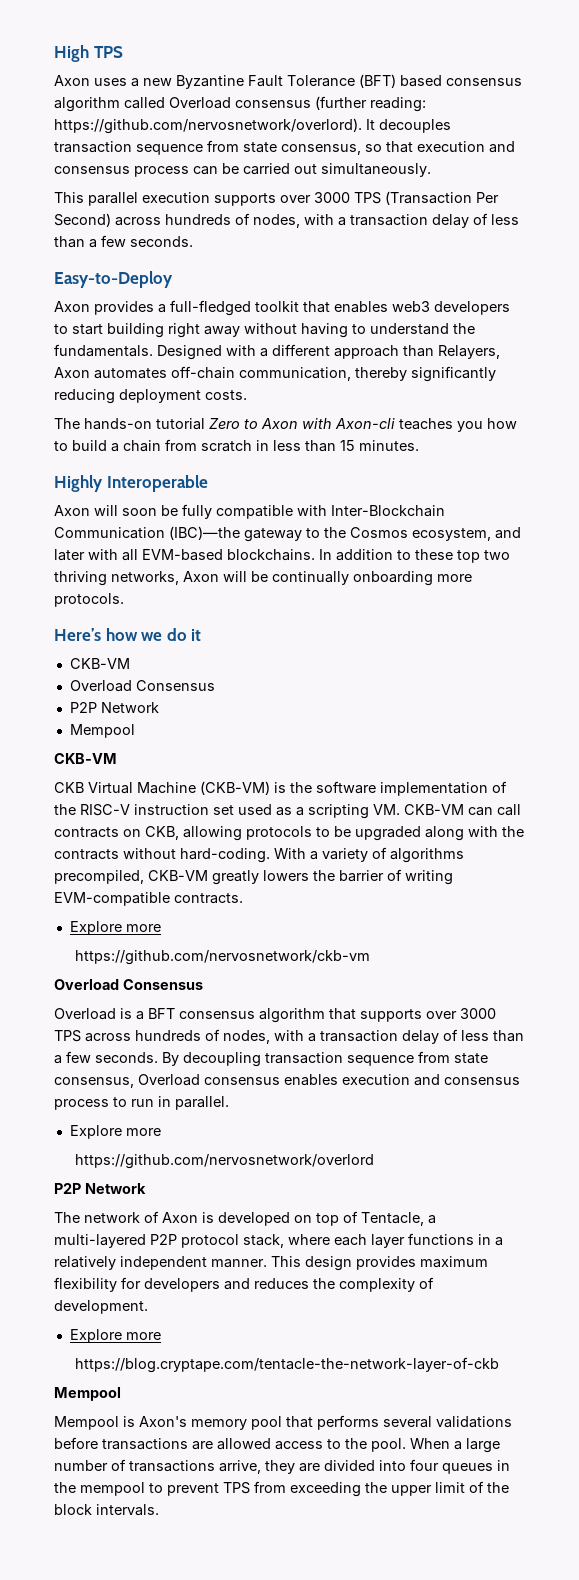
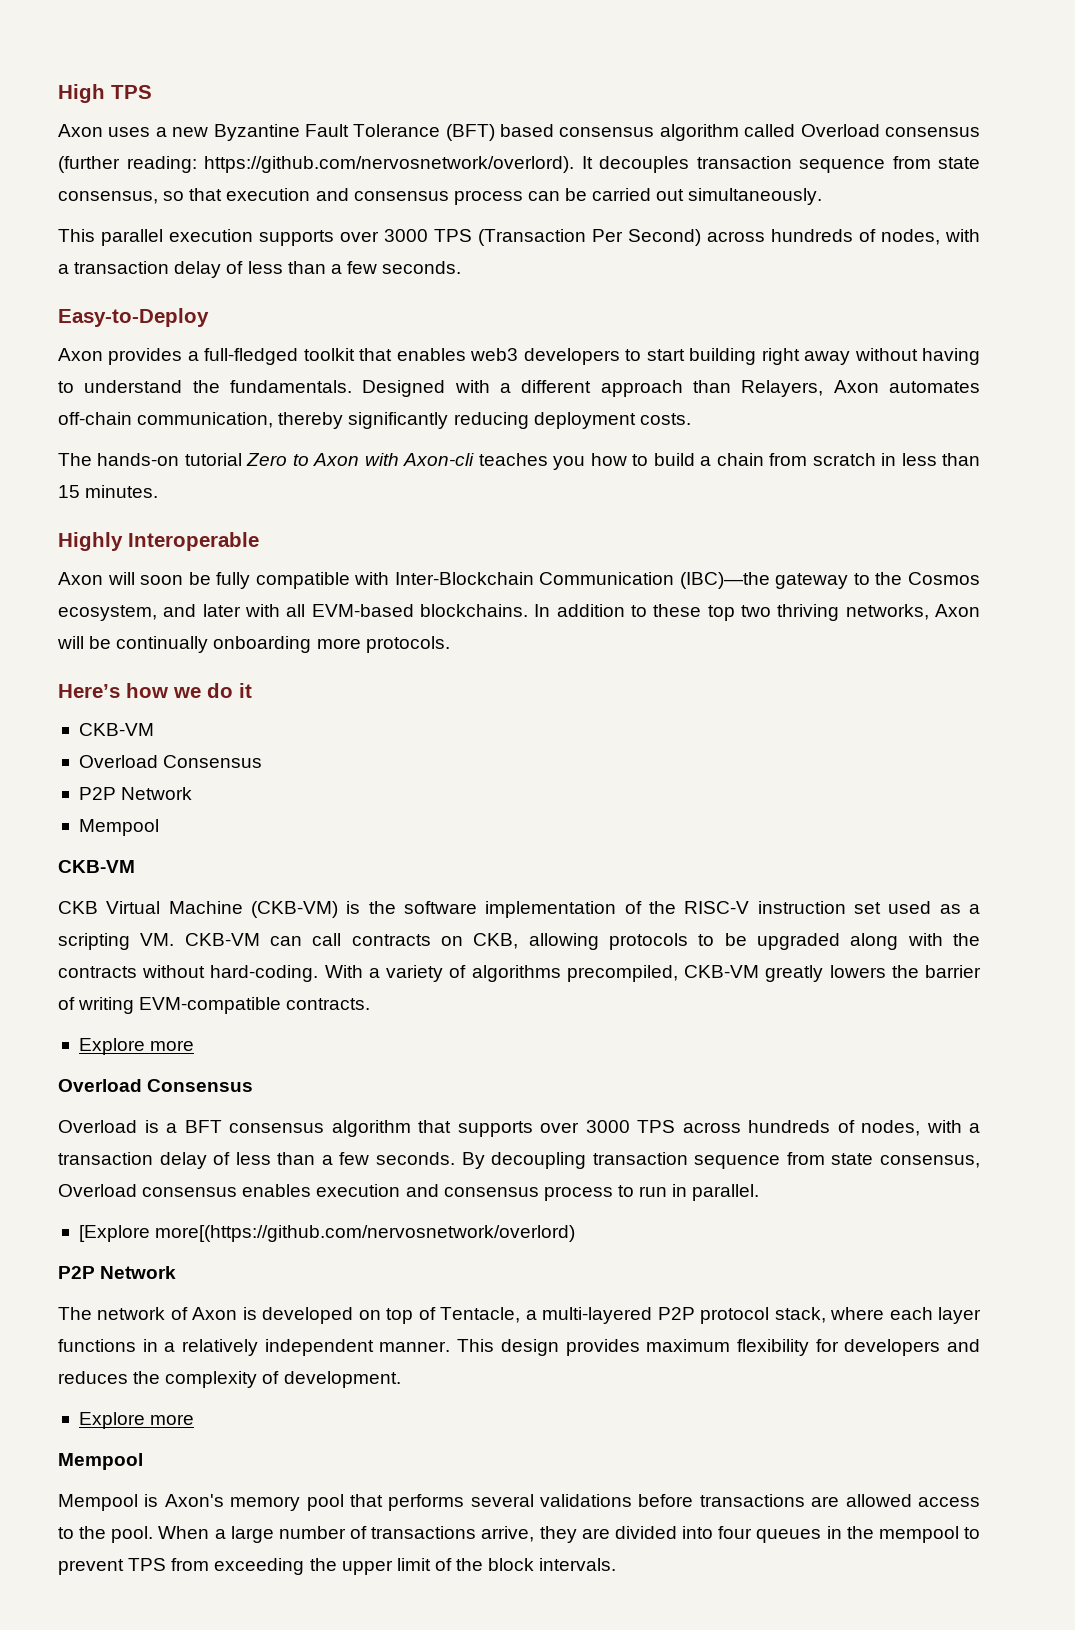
[75,950,371,965] // https://github.com/nervosnetwork/ckb-vm -> (195, 1045) none
[69,1125,161,1139] [75,1154,375,1169] Explore more // https://github.com/nervosnetwork/overlord -> [78,1225,576,1242] [Explore more[(https://github.com/nervosnetwork/overlord)
[75,1357,500,1373] // https://blog.cryptape.com/tentacle-the-network-layer-of-ckb -> (195, 1419) none

